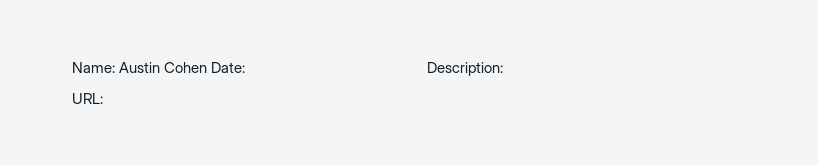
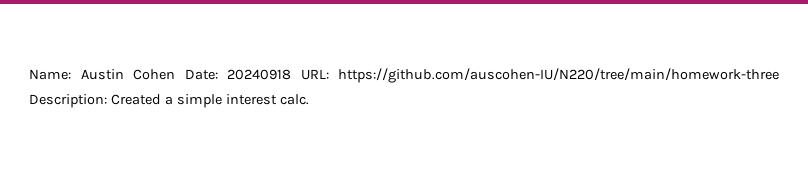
(246, 67) // -> [227,69,291,80] 20240918
[427,62,503,76] // Description: -> [338,68,779,83] [29,94,309,108] https://github.com/auscohen-IU/N220/tree/main/homework-three Description: Created a simple interest calc.

